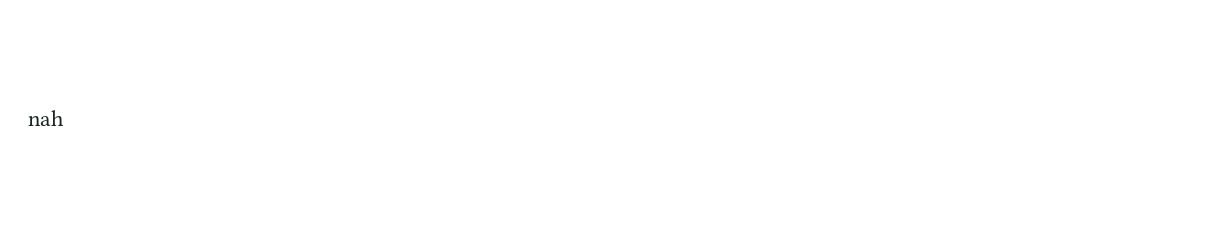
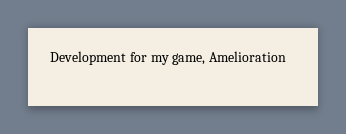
[28,110,64,126] nah -> [50,51,287,65] Development for my game, Amelioration

